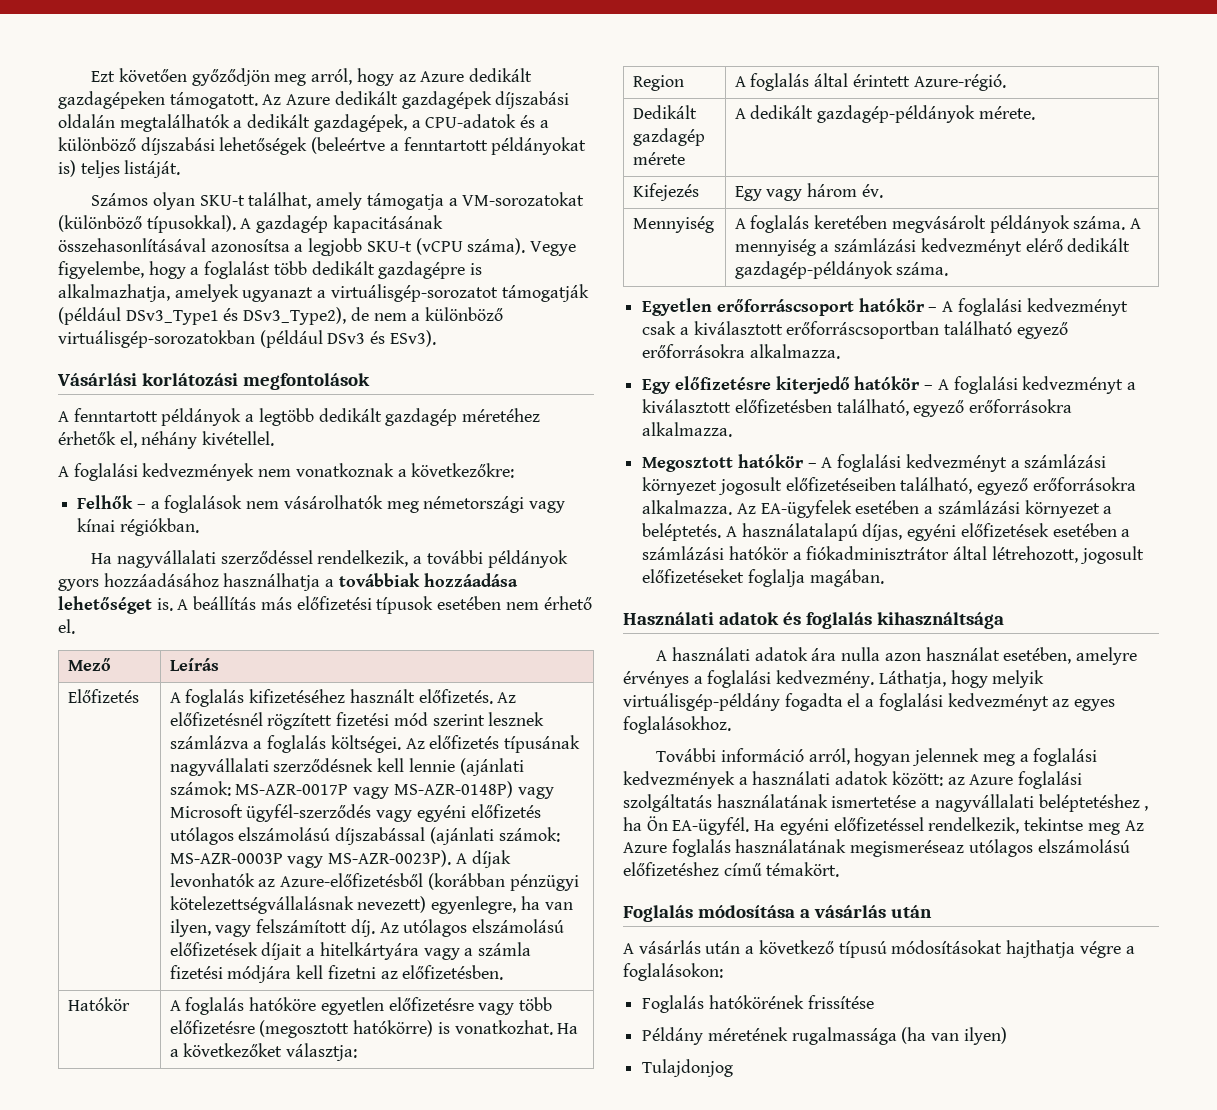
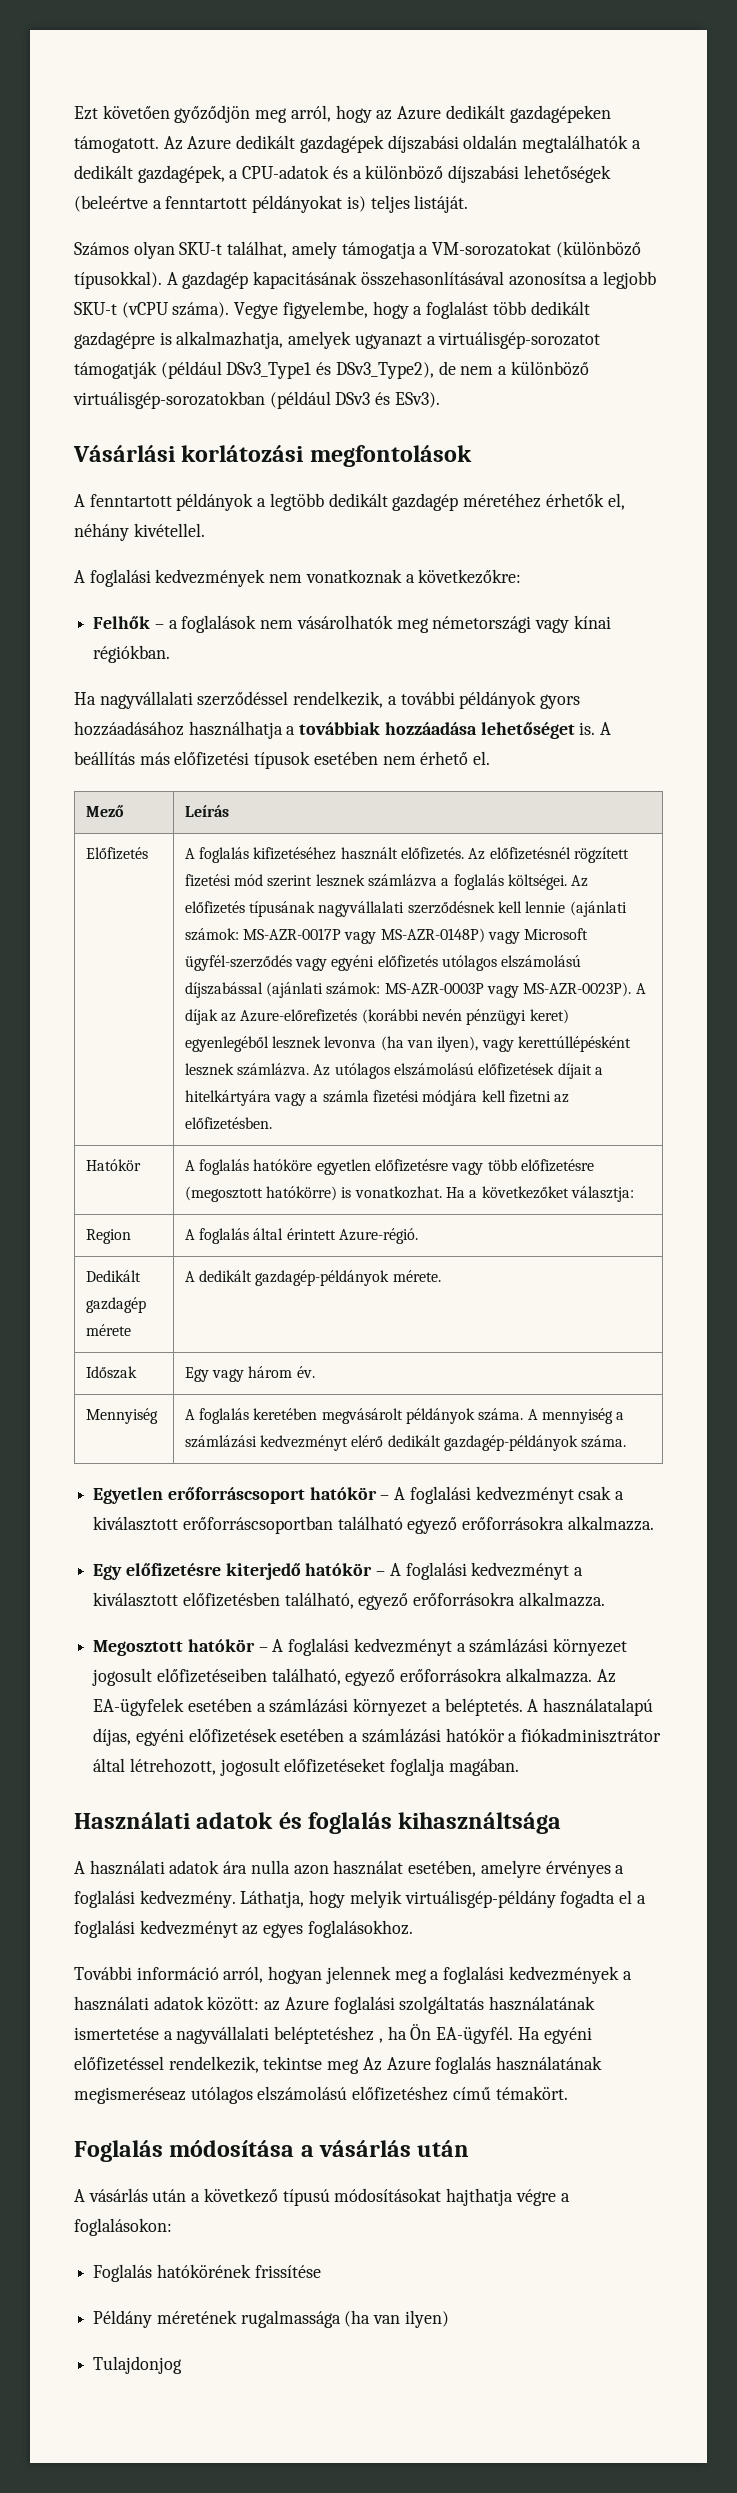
[169,873,579,891] [169,896,573,914] [169,919,375,937] levonhatók az Azure-előfizetésből (korábban pénzügyi kötelezettségvállalásnak nevezett) egyenlegre, ha van ilyen, vagy felszámított díj. -> [221,1009,569,1025] [184,1036,632,1052] [184,1063,310,1076] az Azure-előrefizetés (korábbi nevén pénzügyi keret) egyenlegéből lesznek levonva (ha van ilyen), vagy kerettúllépésként lesznek számlázva.
[632,183,699,201] Kifejezés -> [85,1366,137,1379] Időszak

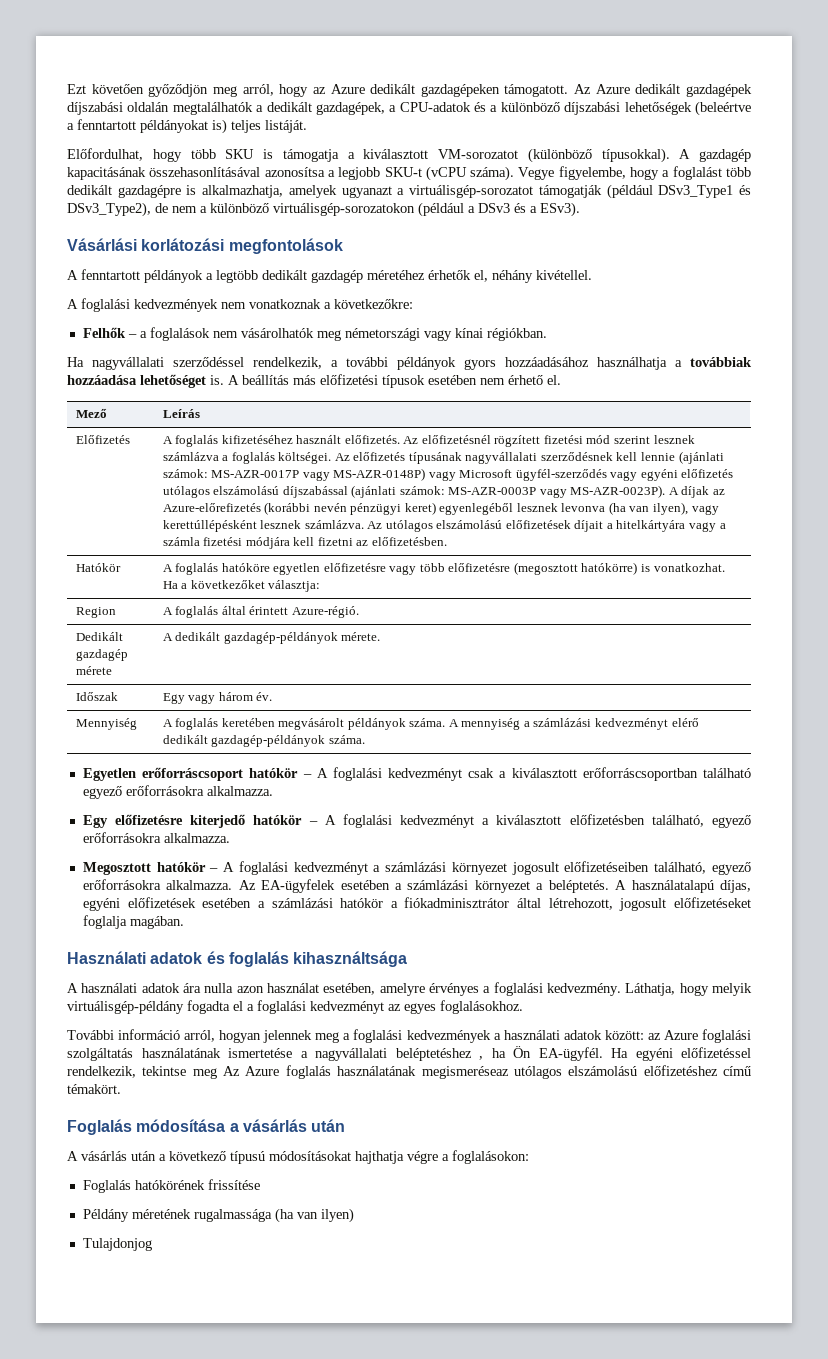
[74,241,552,259] Számos olyan SKU-t találhat, amely támogatja a VM-sorozatokat -> [67,148,518,162] Előfordulhat, hogy több SKU is támogatja a kiválasztott VM-sorozatot
[73,391,331,409] virtuálisgép-sorozatokban (például -> [273,202,475,217] virtuálisgép-sorozatokon (például a
(391, 398) none -> [530,206,537,213] a

